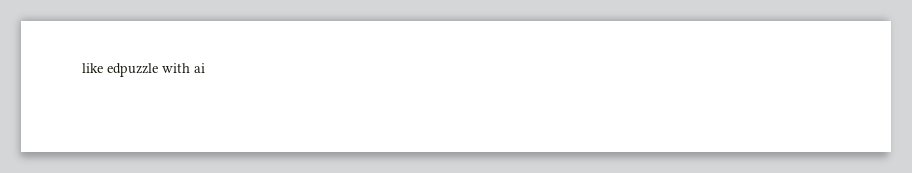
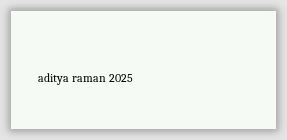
[82,63,205,77] like edpuzzle with ai -> [38,73,134,85] aditya raman 2025

